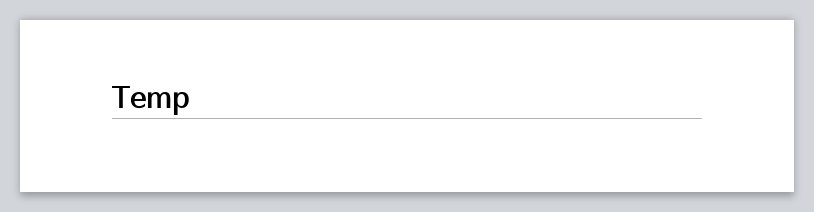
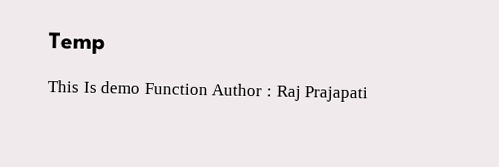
(189, 100) none -> [47,79,369,103] // This Is demo Function Author : Raj Prajapati

